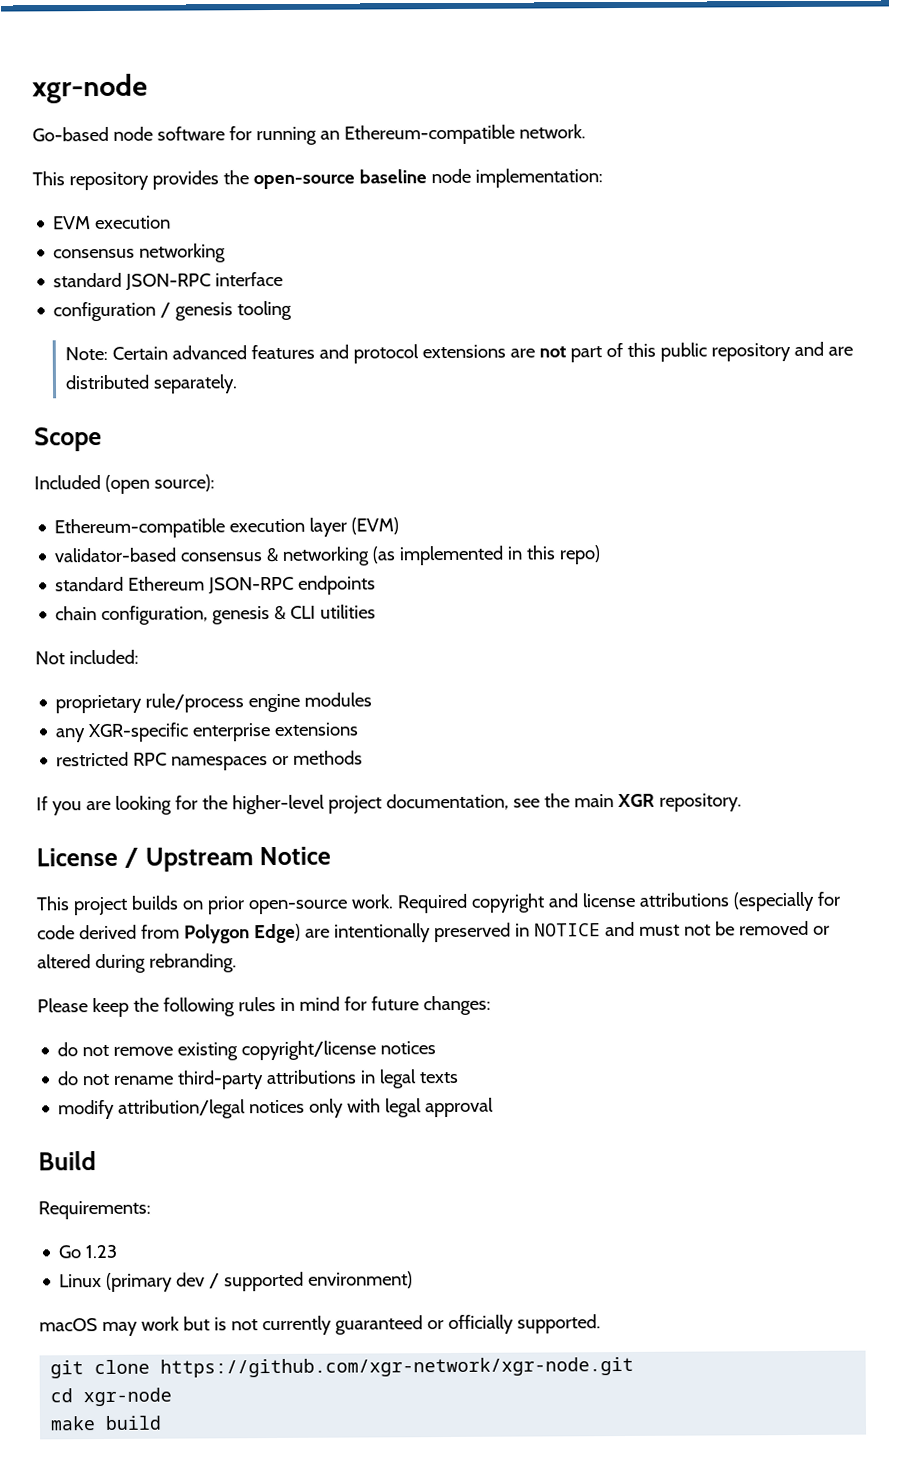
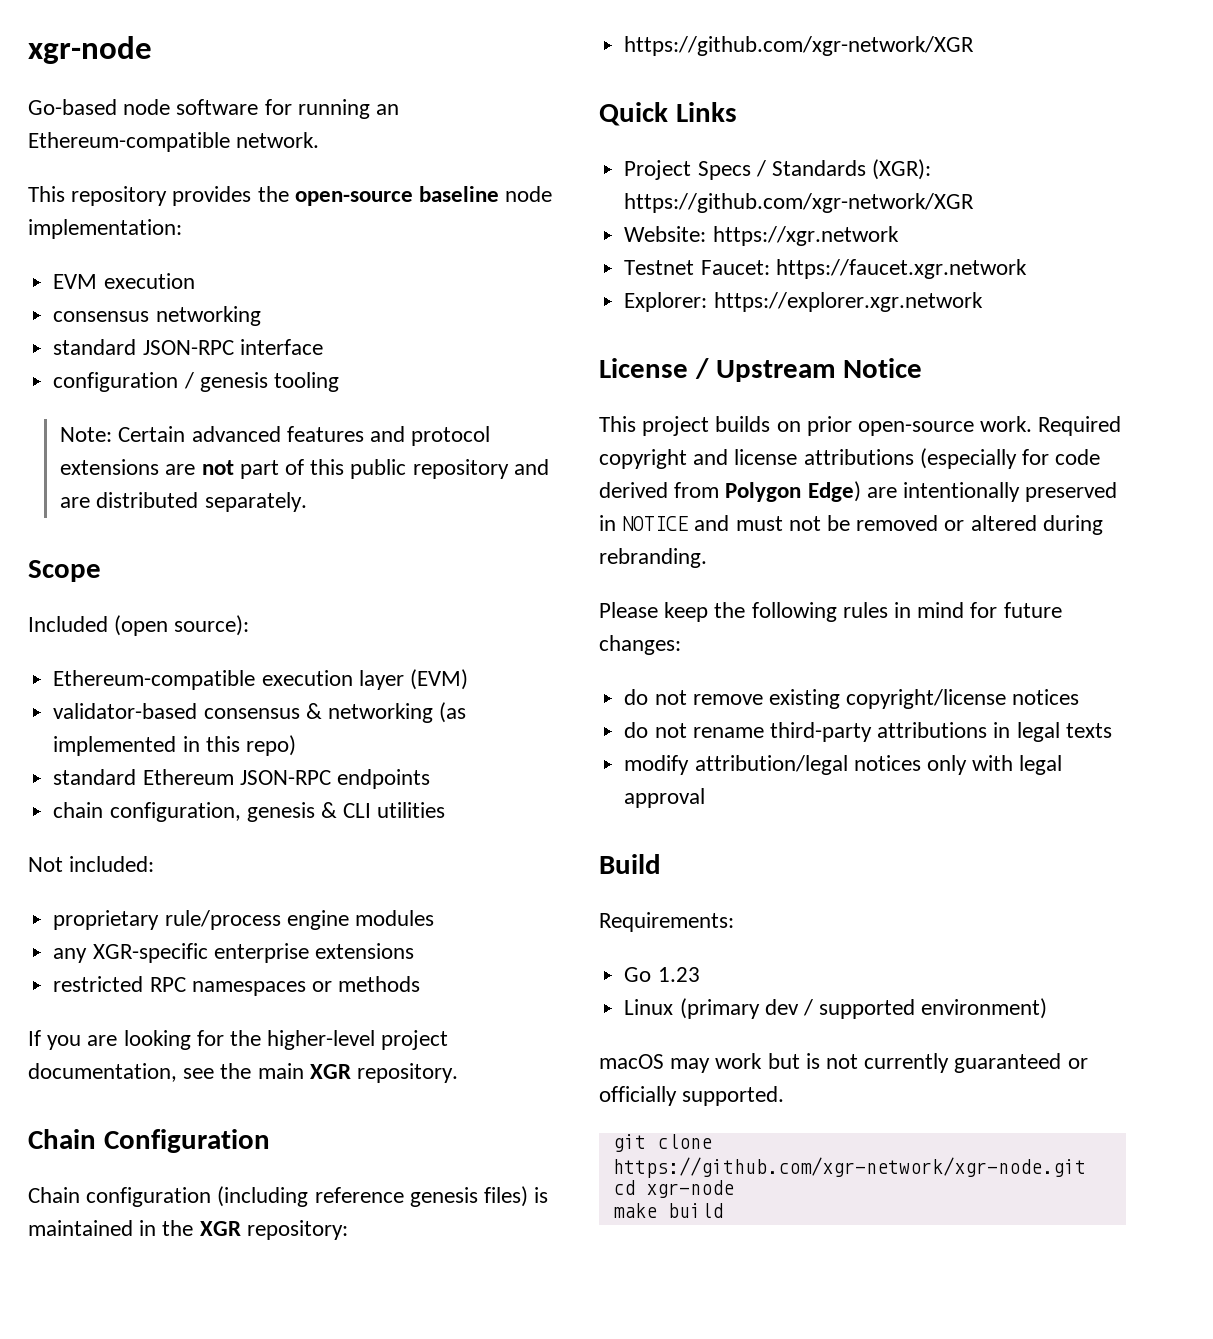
(742, 802) none -> [28,1129,270,1153] [28,1186,549,1207] [28,1220,348,1240] [624,36,975,56] [599,102,737,126] [624,159,932,180] [624,193,975,213] [624,226,899,246] [624,259,1027,279] [624,292,983,312] // Chain Configuration // Chain configuration (including reference genesis files) is maintained in the XGR repository: // https://github.com/xgr-network/XGR // Quick Links // Project Specs / Standards (XGR): https://github.com/xgr-network/XGR // Website: https://xgr.network // Testnet Faucet: https://faucet.xgr.network // Explorer: https://explorer.xgr.network

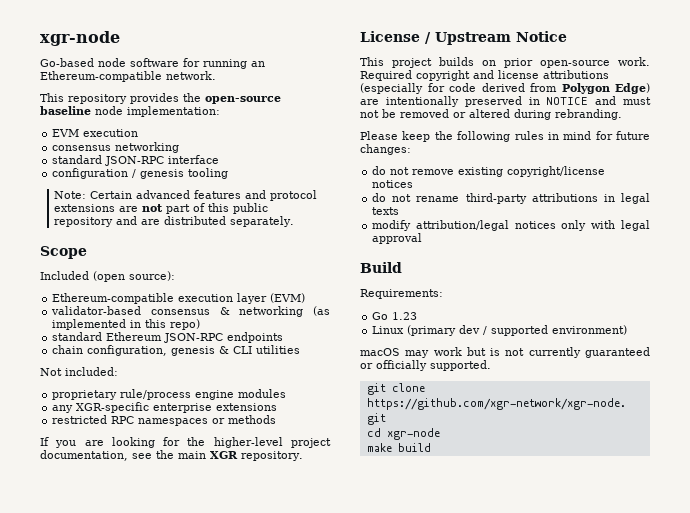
[28,1129,270,1153] [28,1186,549,1207] [28,1220,348,1240] [624,36,975,56] [599,102,737,126] [624,159,932,180] [624,193,975,213] [624,226,899,246] [624,259,1027,279] [624,292,983,312] // Chain Configuration // Chain configuration (including reference genesis files) is maintained in the XGR repository: // https://github.com/xgr-network/XGR // Quick Links // Project Specs / Standards (XGR): https://github.com/xgr-network/XGR // Website: https://xgr.network // Testnet Faucet: https://faucet.xgr.network // Explorer: https://explorer.xgr.network -> (303, 456) none

